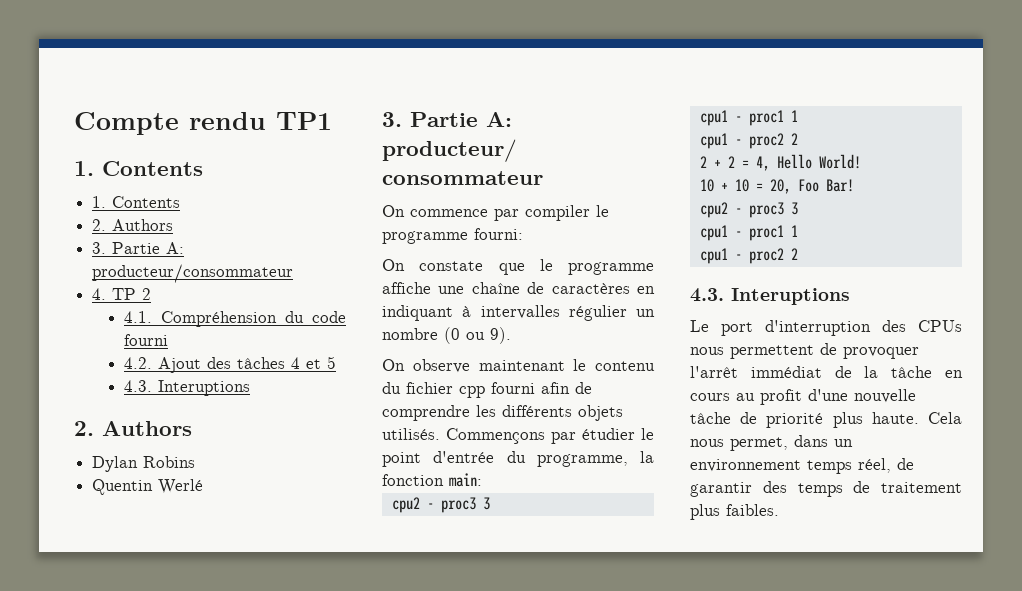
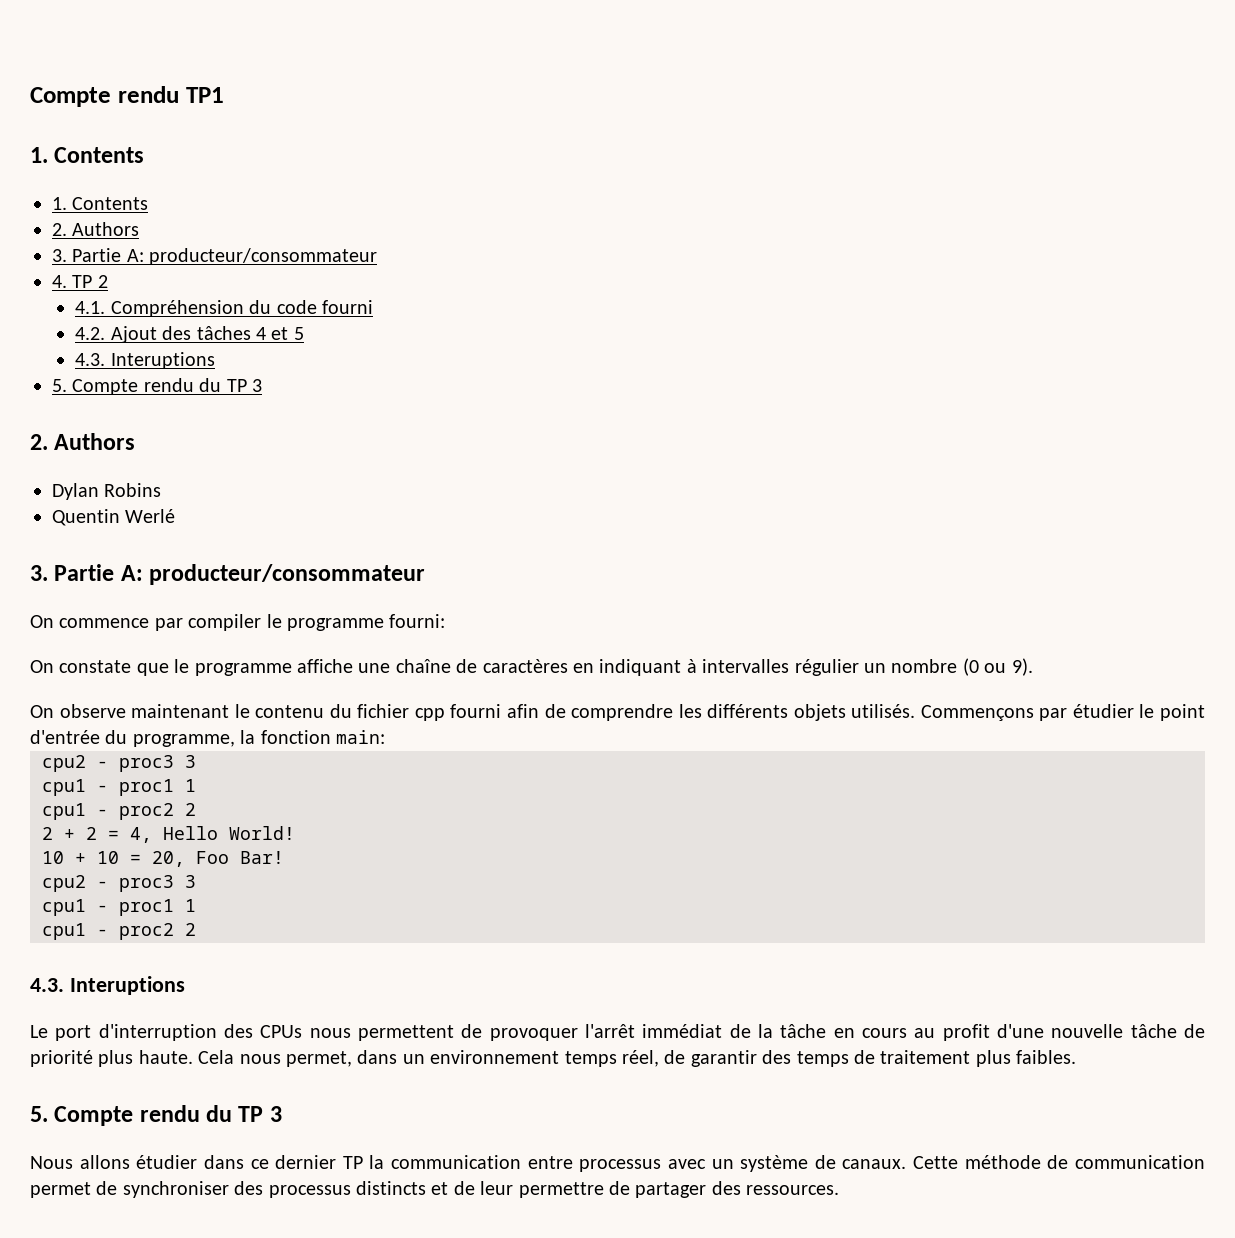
(251, 388) none -> [52,378,262,395] // 5. Compte rendu du TP 3
(779, 510) none -> [30,1105,282,1126] [30,1155,1205,1172] [30,1181,840,1198] // 5. Compte rendu du TP 3 // Nous allons étudier dans ce dernier TP la communication entre processus avec un système de canaux. Cette méthode de communication permet de synchroniser des processus distincts et de leur permettre de partager des ressources.

